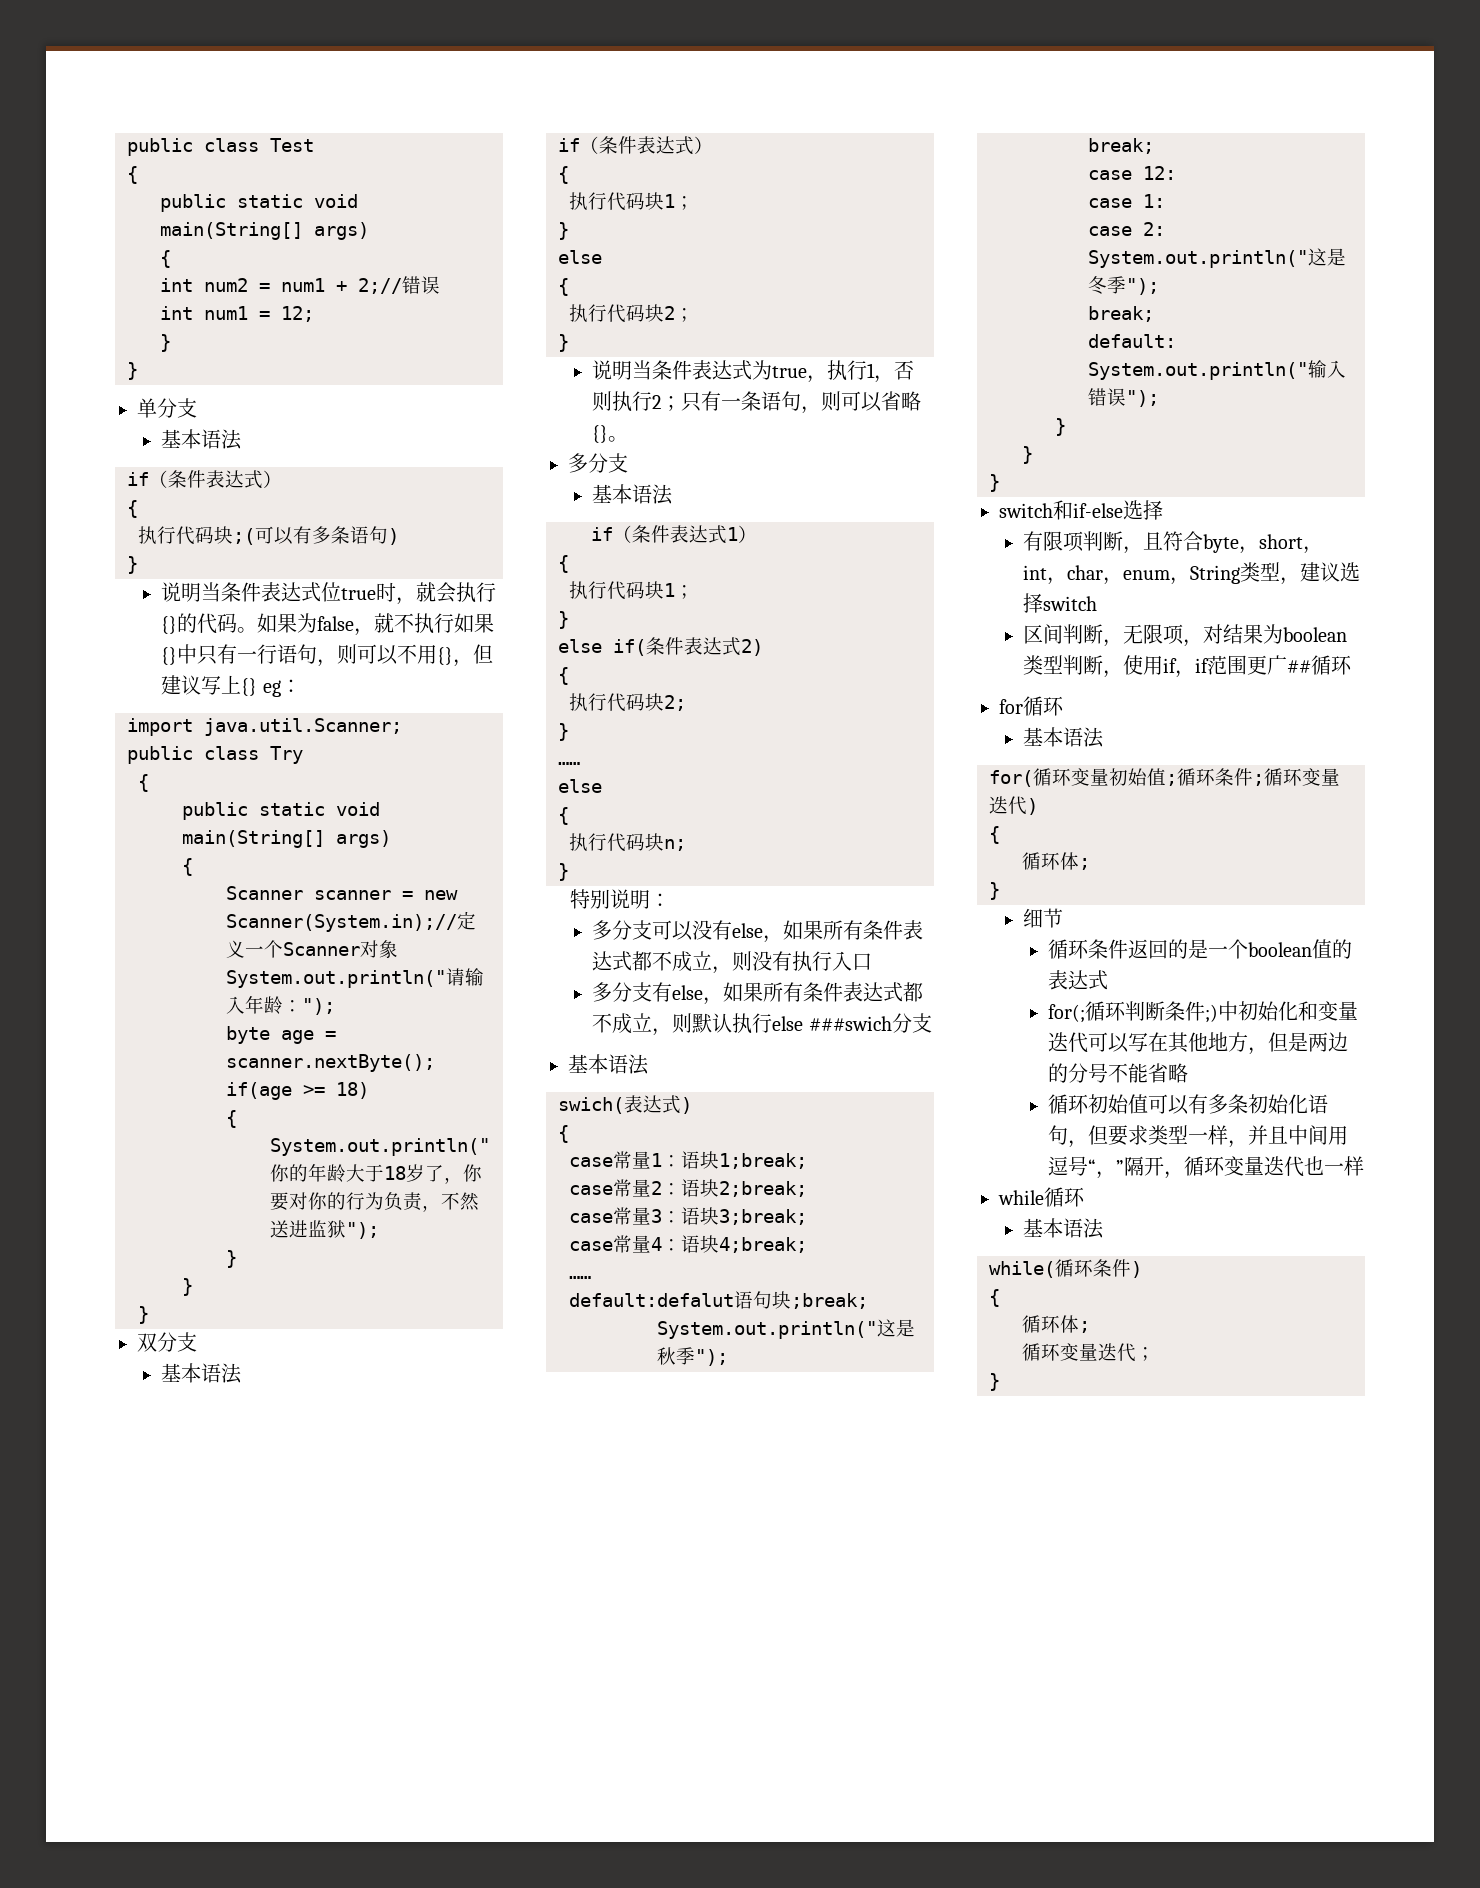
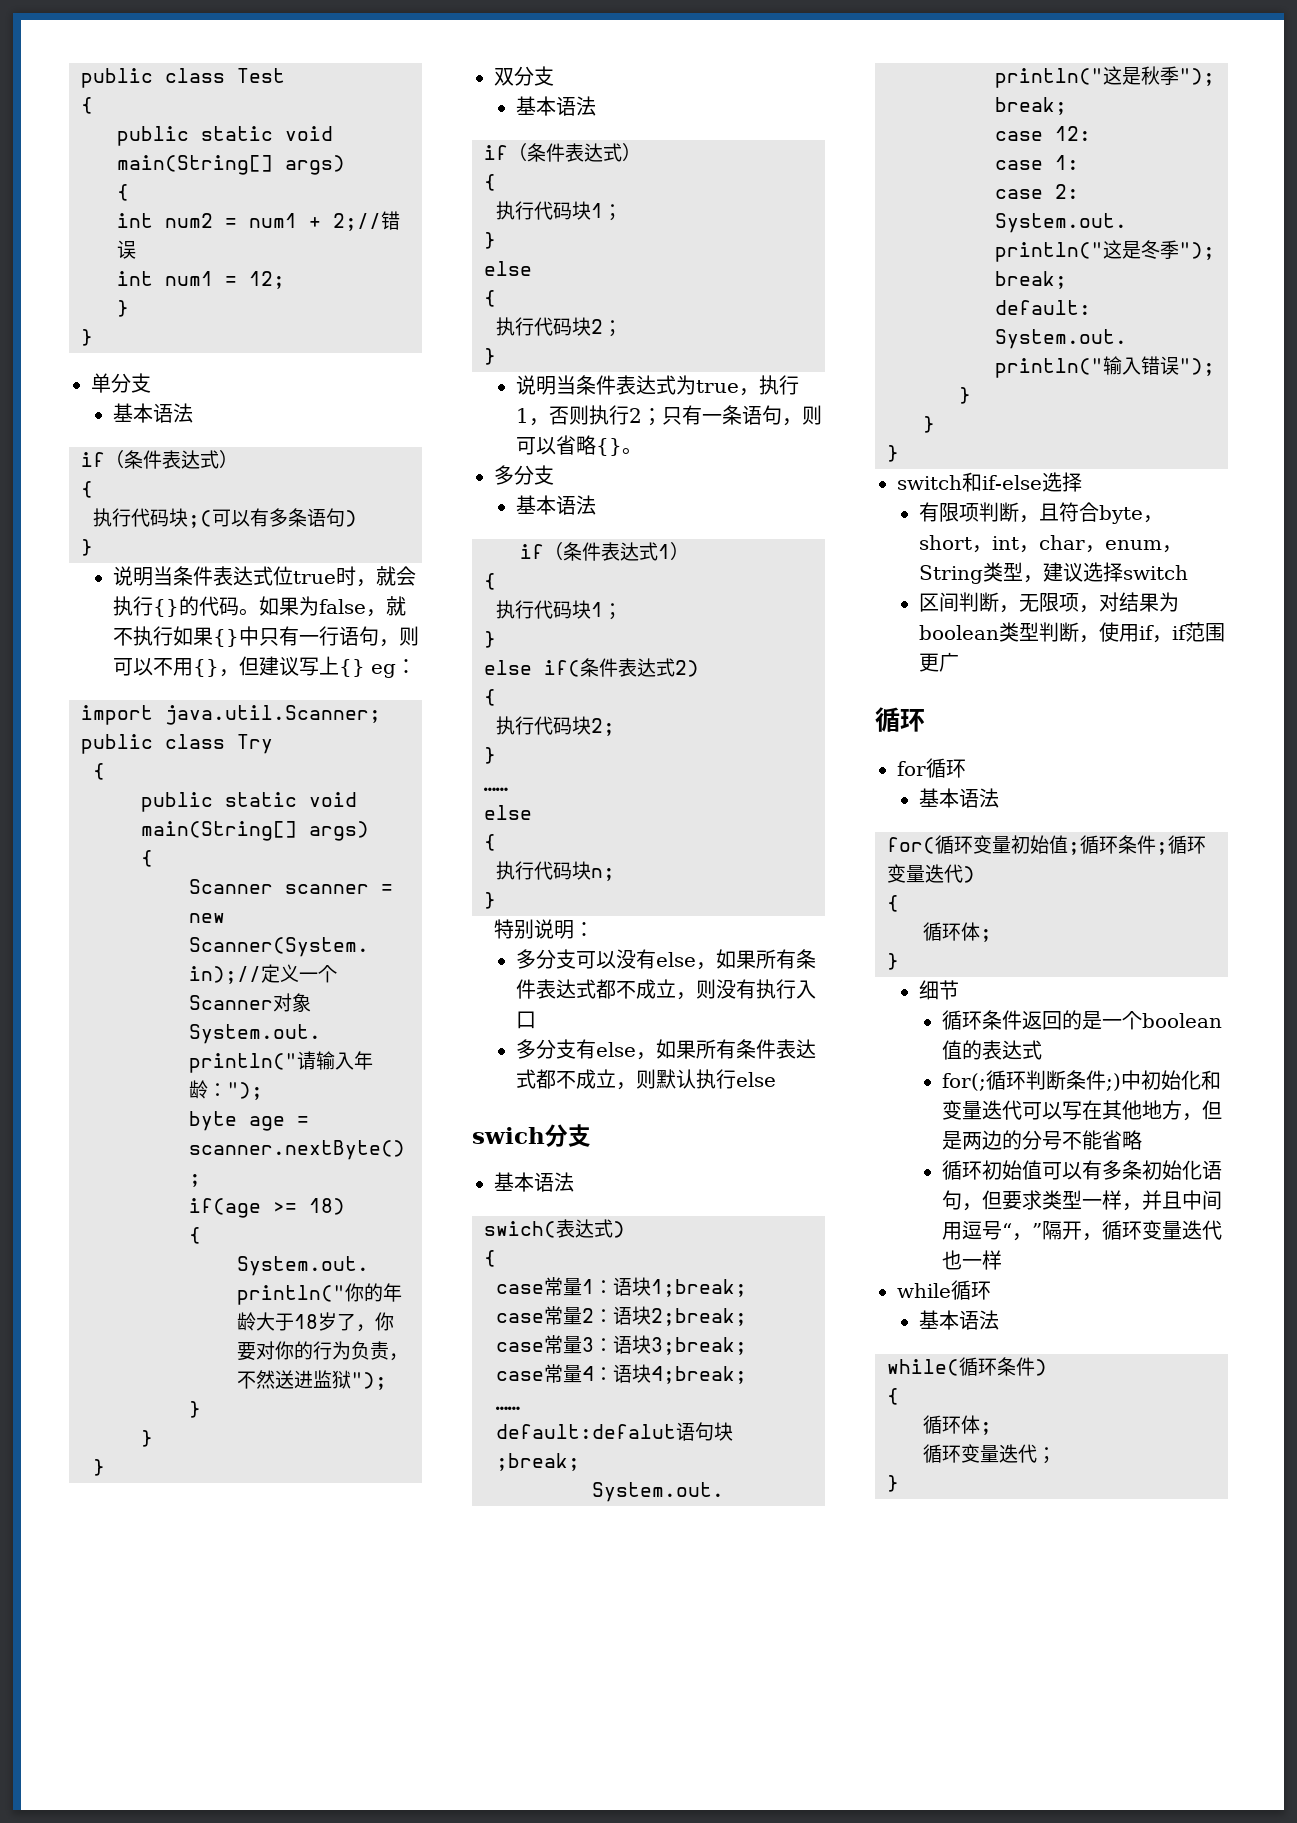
[808,1016,892,1031] ###swich -> [472,1127,545,1144] // swich
[1287,660,1312,673] ## -> (960, 662) //

